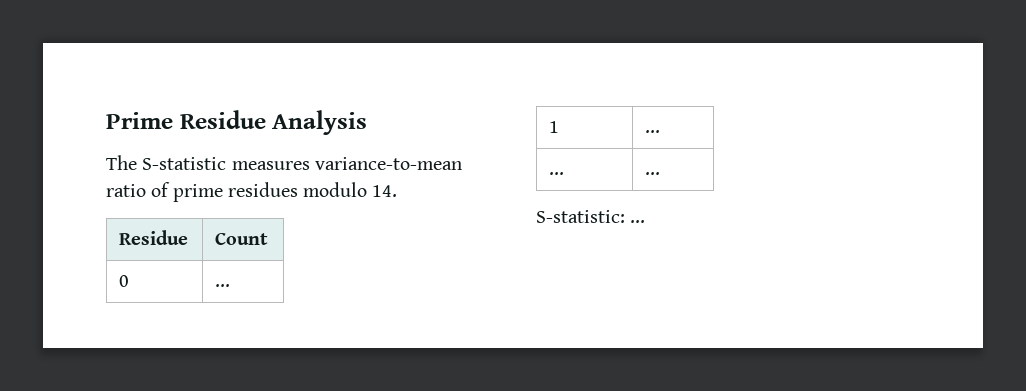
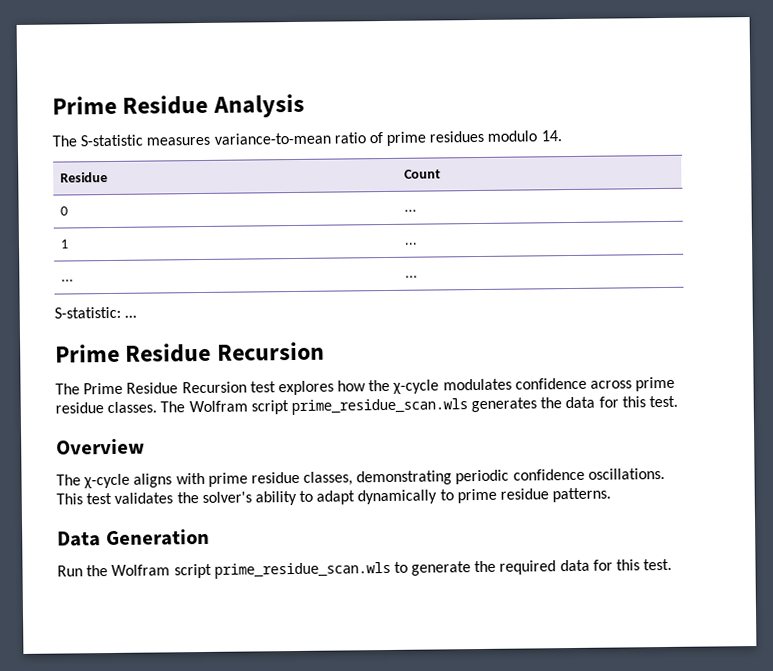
(646, 221) none -> [55,341,325,363] [55,376,676,396] [55,395,679,416] [56,438,145,455] [56,468,665,489] [56,487,612,506] [57,528,210,547] [57,558,673,579] // Prime Residue Recursion // The Prime Residue Recursion test explores how the χ-cycle modulates confidence across prime residue classes. The Wolfram script prime_residue_scan.wls generates the data for this test. // Overview // The χ-cycle aligns with prime residue classes, demonstrating periodic confidence oscillations. This test validates the solver's ability to adapt dynamically to prime residue patterns. // Data Generation // Run the Wolfram script prime_residue_scan.wls to generate the required data for this test.

